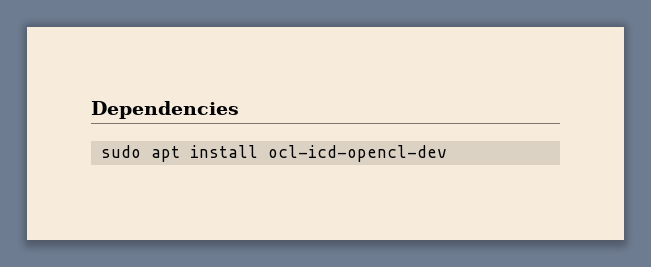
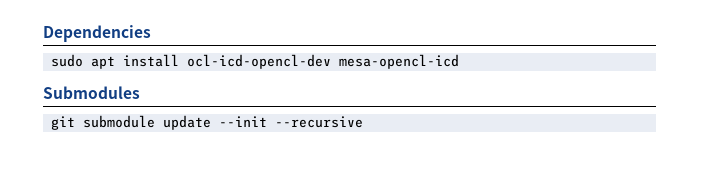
(447, 153) none -> [339,54,460,69] [43,86,140,99] [51,115,364,130] mesa-opencl-icd // Submodules // git submodule update --init --recursive

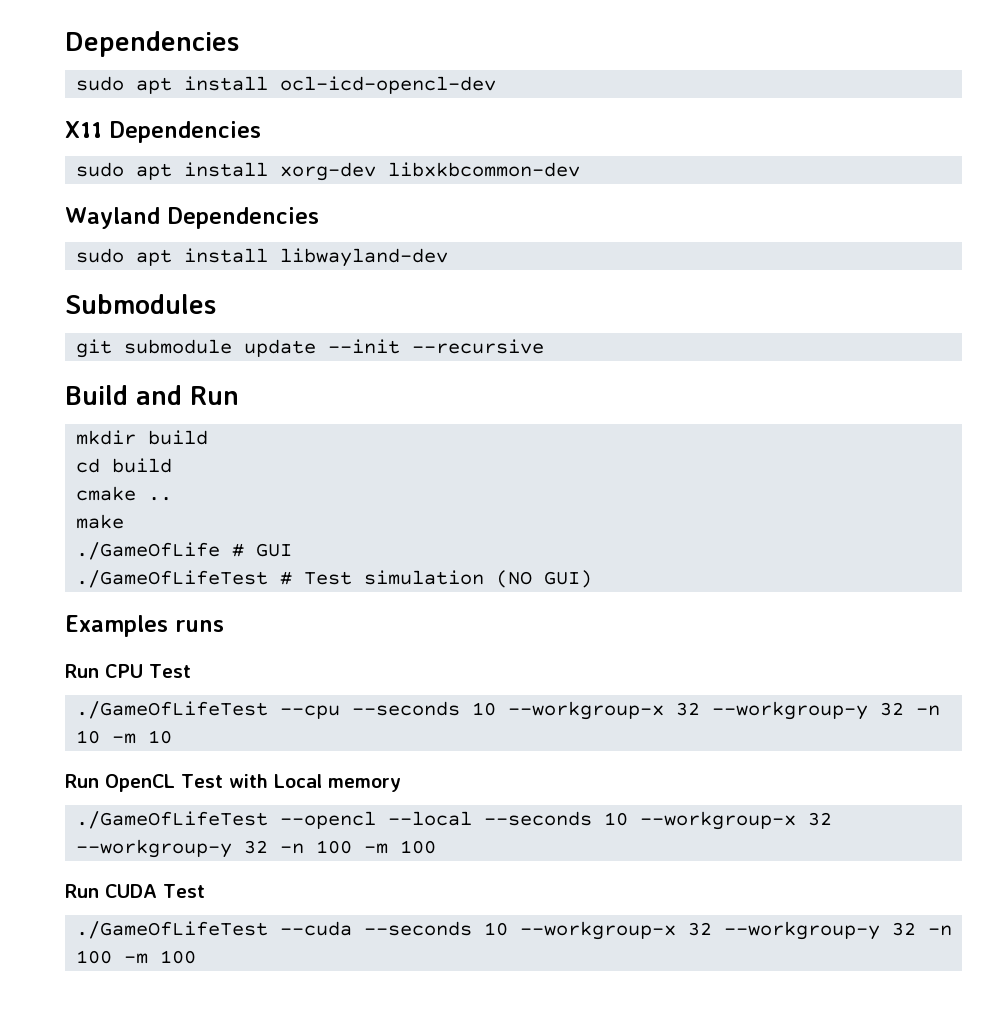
[339,54,460,69] mesa-opencl-icd -> [65,121,261,143] [75,162,580,181] [65,207,319,229] [75,248,448,267] // X11 Dependencies // sudo apt install xorg-dev libxkbcommon-dev // Wayland Dependencies // sudo apt install libwayland-dev
(364, 122) none -> [65,385,239,405] [75,430,208,445] [75,458,172,473] [75,486,172,501] [75,514,124,529] [75,542,292,560] [75,570,592,588] [65,615,224,637] [65,664,191,678] [75,701,940,720] [75,730,172,744] [65,774,401,792] [75,811,832,830] [75,839,436,858] [65,884,205,898] [75,921,952,940] [75,950,196,964] // Build and Run // mkdir build // cd build // cmake .. // make // ./GameOfLife # GUI // ./GameOfLifeTest # Test simulation (NO GUI) // Examples runs // Run CPU Test // ./GameOfLifeTest --cpu --seconds 10 --workgroup-x 32 --workgroup-y 32 -n 10 -m 10 // Run OpenCL Test with Local memory // ./GameOfLifeTest --opencl --local --seconds 10 --workgroup-x 32 --workgroup-y 32 -n 100 -m 100 // Run CUDA Test // ./GameOfLifeTest --cuda --seconds 10 --workgroup-x 32 --workgroup-y 32 -n 100 -m 100

